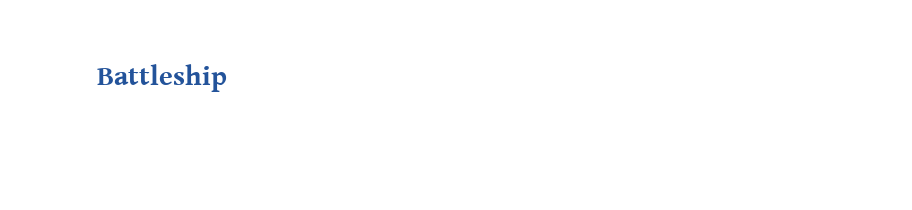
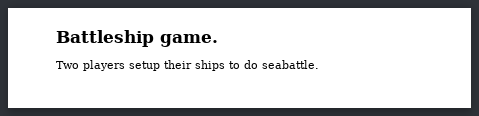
(227, 78) none -> [160,34,218,47] [56,60,319,71] game. // Two players setup their ships to do seabattle.

